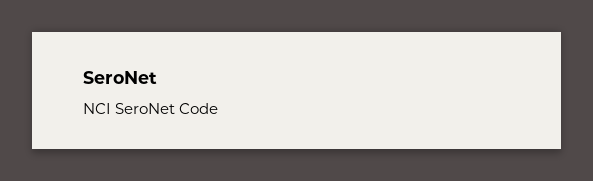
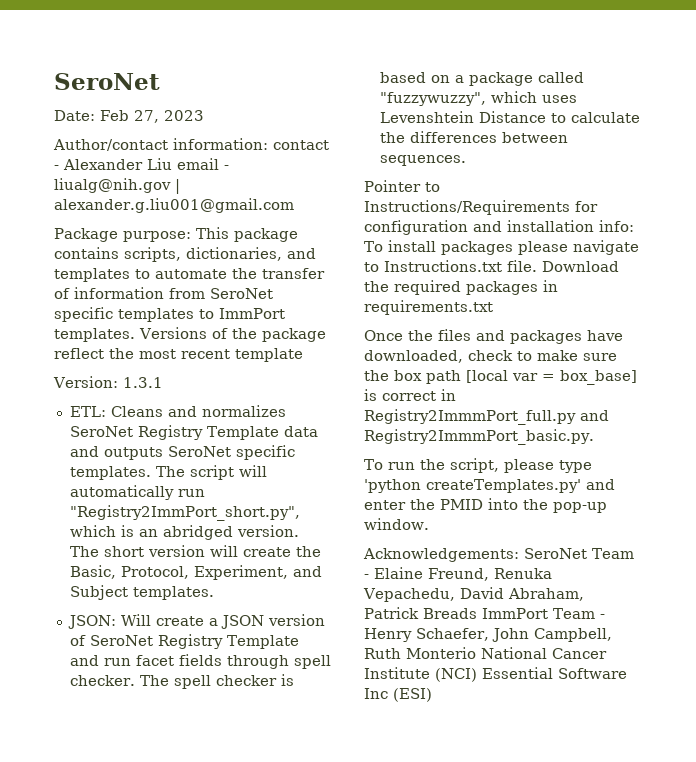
[83,103,219,114] NCI SeroNet Code -> [54,110,204,123] [53,138,329,151] [54,158,229,170] [54,178,180,194] [54,198,294,213] [54,227,298,242] [54,247,316,262] [54,268,325,282] [54,287,273,299] [54,307,285,322] [54,327,326,342] [54,348,303,362] [53,376,163,388] [69,405,286,417] [69,425,318,440] [69,445,295,460] [69,465,267,480] [69,485,205,500] [69,505,300,521] [69,525,299,540] [69,545,321,557] [69,565,322,580] [69,585,214,600] [67,614,325,629] [69,634,299,649] [69,654,331,669] [69,674,294,689] [379,72,584,86] [379,91,577,106] [379,111,640,123] [379,131,568,143] [379,155,466,166] [364,180,440,192] [364,200,598,215] [364,220,634,235] [364,240,639,255] [364,260,619,272] [364,280,558,295] [364,300,493,315] [364,329,623,344] [364,350,617,363] [364,370,637,385] [364,389,456,401] [364,409,609,425] [364,429,594,445] [364,458,592,473] [364,479,615,493] [364,498,607,513] [364,518,429,530] [363,548,634,562] [364,567,552,581] [363,587,584,602] [364,607,605,619] [364,628,612,642] [364,647,607,659] [364,667,627,682] [364,688,432,702] Date: Feb 27, 2023 // Author/contact information: contact - Alexander Liu email - liualg@nih.gov | alexander.g.liu001@gmail.com // Package purpose: This package contains scripts, dictionaries, and templates to automate the transfer of information from SeroNet specific templates to ImmPort templates. Versions of the package reflect the most recent template // Version: 1.3.1 // ETL: Cleans and normalizes SeroNet Registry Template data and outputs SeroNet specific templates. The script will automatically run "Registry2ImmPort_short.py", which is an abridged version. The short version will create the Basic, Protocol, Experiment, and Subject templates. // JSON: Will create a JSON version of SeroNet Registry Template and run facet fields through spell checker. The spell checker is based on a package called "fuzzywuzzy", which uses Levenshtein Distance to calculate the differences between sequences. // Pointer to Instructions/Requirements for configuration and installation info: To install packages please navigate to Instructions.txt file. Download the required packages in requirements.txt // Once the files and packages have downloaded, check to make sure the box path [local var = box_base] is correct in Registry2ImmmPort_full.py and Registry2ImmmPort_basic.py. // To run the script, please type 'python createTemplates.py' and enter the PMID into the pop-up window. // Acknowledgements: SeroNet Team - Elaine Freund, Renuka Vepachedu, David Abraham, Patrick Breads ImmPort Team - Henry Schaefer, John Campbell, Ruth Monterio National Cancer Institute (NCI) Essential Software Inc (ESI)

